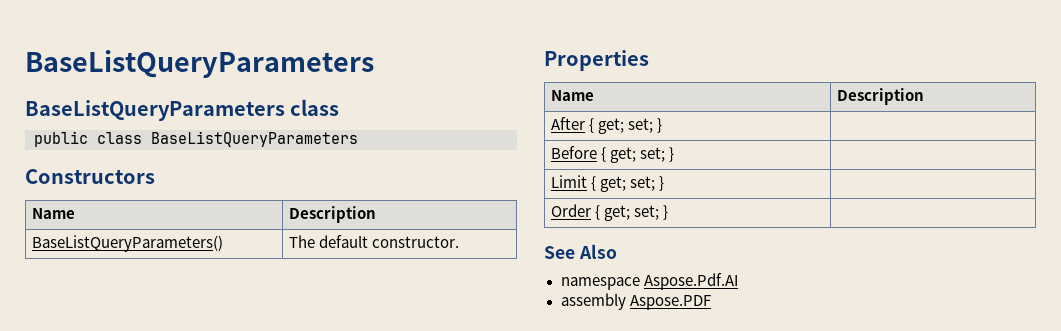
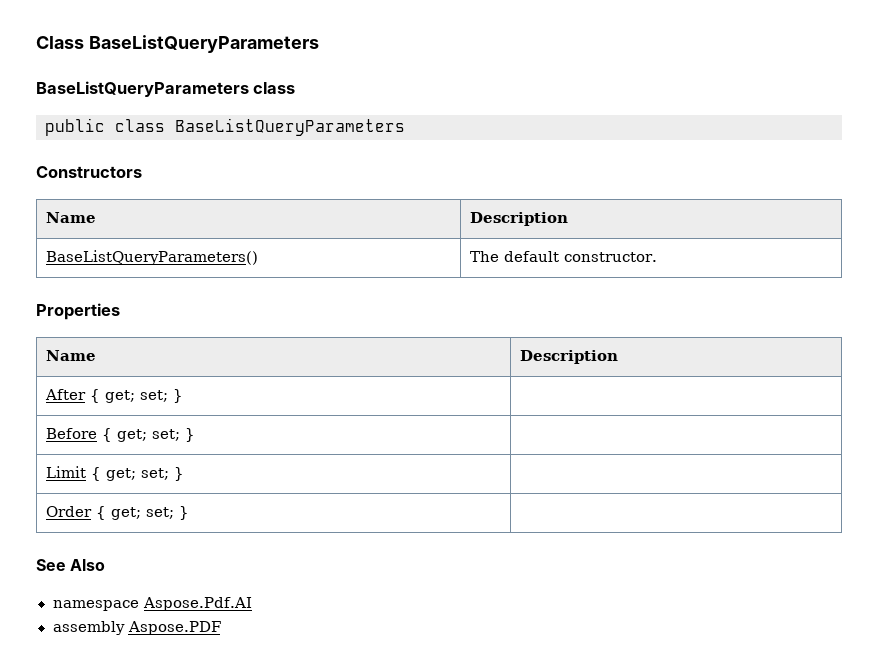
(25, 64) none -> [36,36,84,49] Class

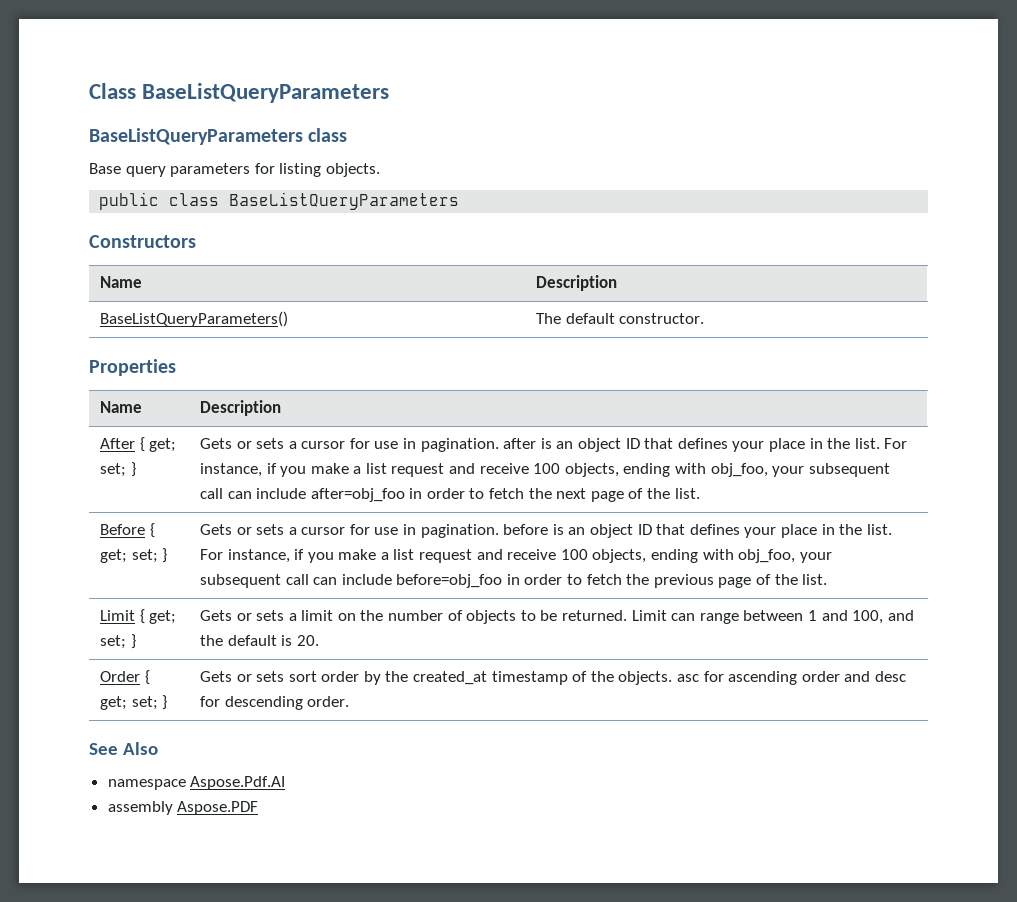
(296, 88) none -> [89,163,380,177] // Base query parameters for listing objects.
(183, 396) none -> [199,438,908,452] [199,463,890,477] [199,488,700,502] Gets or sets a cursor for use in pagination. after is an object ID that defines your place in the list. For instance, if you make a list request and receive 100 objects, ending with obj_foo, your subsequent call can include after=obj_foo in order to fetch the next page of the list.
(195, 435) none -> [199,524,892,538] [199,549,832,563] [199,574,828,588] Gets or sets a cursor for use in pagination. before is an object ID that defines your place in the list. For instance, if you make a list request and receive 100 objects, ending with obj_foo, your subsequent call can include before=obj_foo in order to fetch the previous page of the list.
(184, 474) none -> [199,610,914,624] [199,635,319,646] Gets or sets a limit on the number of objects to be returned. Limit can range between 1 and 100, and the default is 20.
(189, 513) none -> [199,671,906,685] [199,696,350,710] Gets or sets sort order by the created_at timestamp of the objects. asc for ascending order and desc for descending order.

